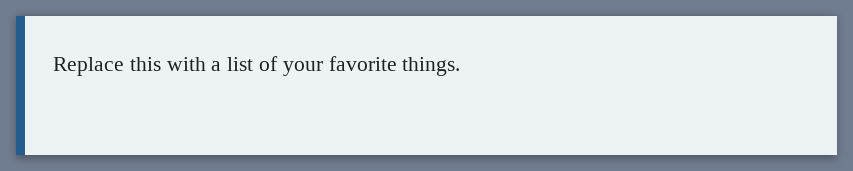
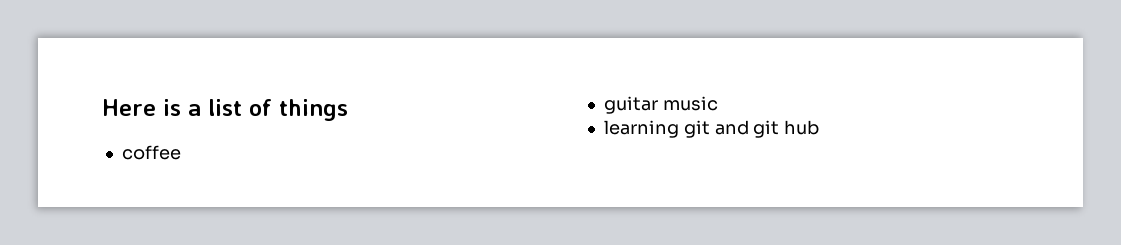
[53,56,461,76] Replace this with a list of your favorite things. -> [102,99,348,121] [121,145,181,160] [603,96,718,114] [603,120,820,138] Here is a list of things // coffee // guitar music // learning git and git hub

